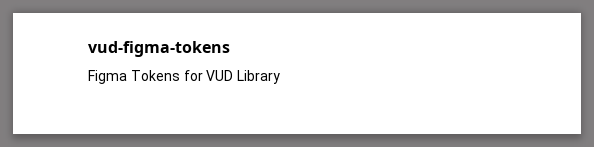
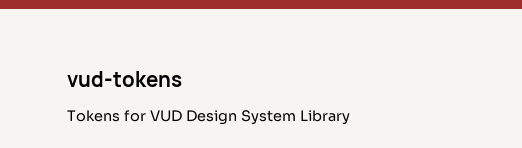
[88,41,230,57] [88,70,127,84] vud-figma-tokens // Figma -> [67,71,182,87] vud-tokens //
(234, 75) none -> [185,110,296,125] Design System

